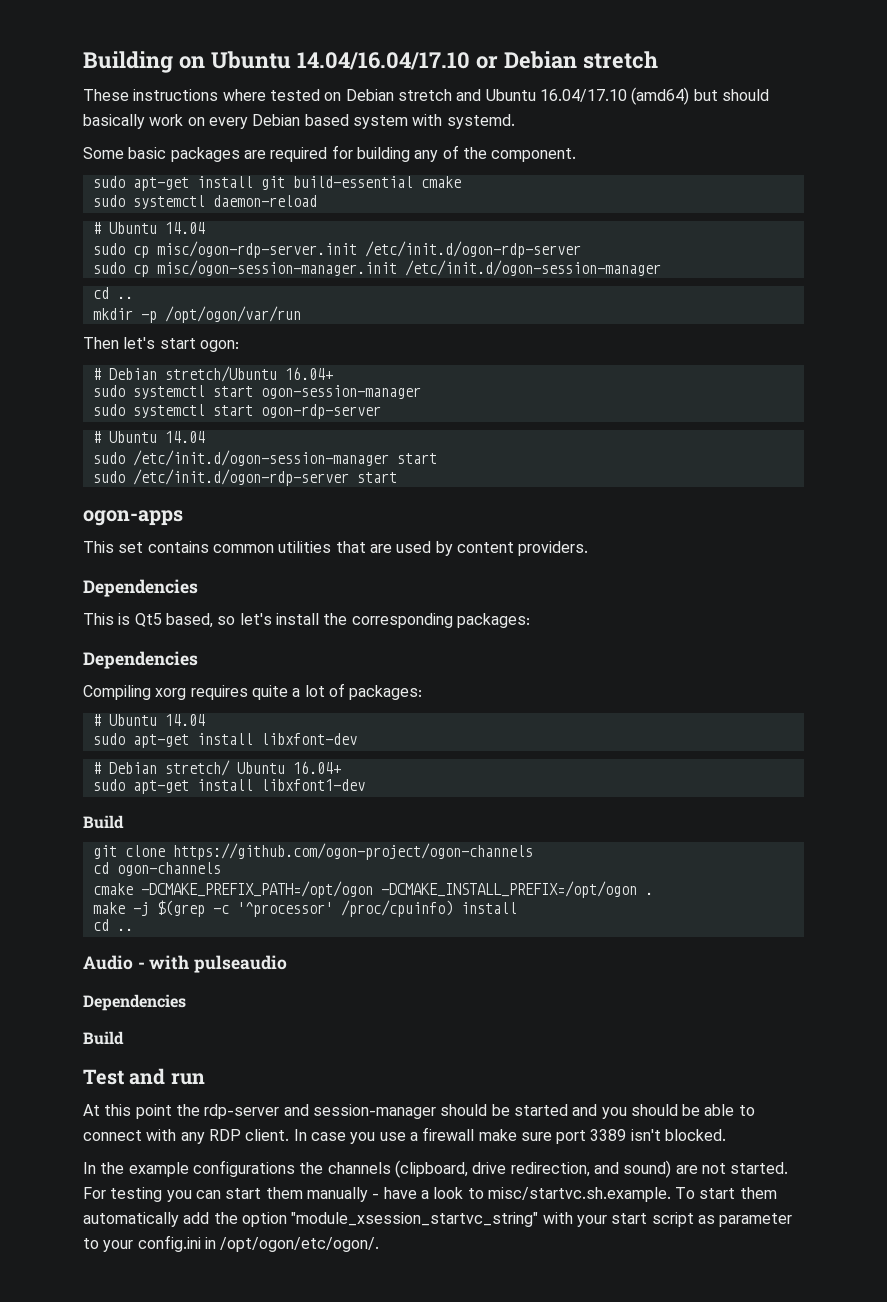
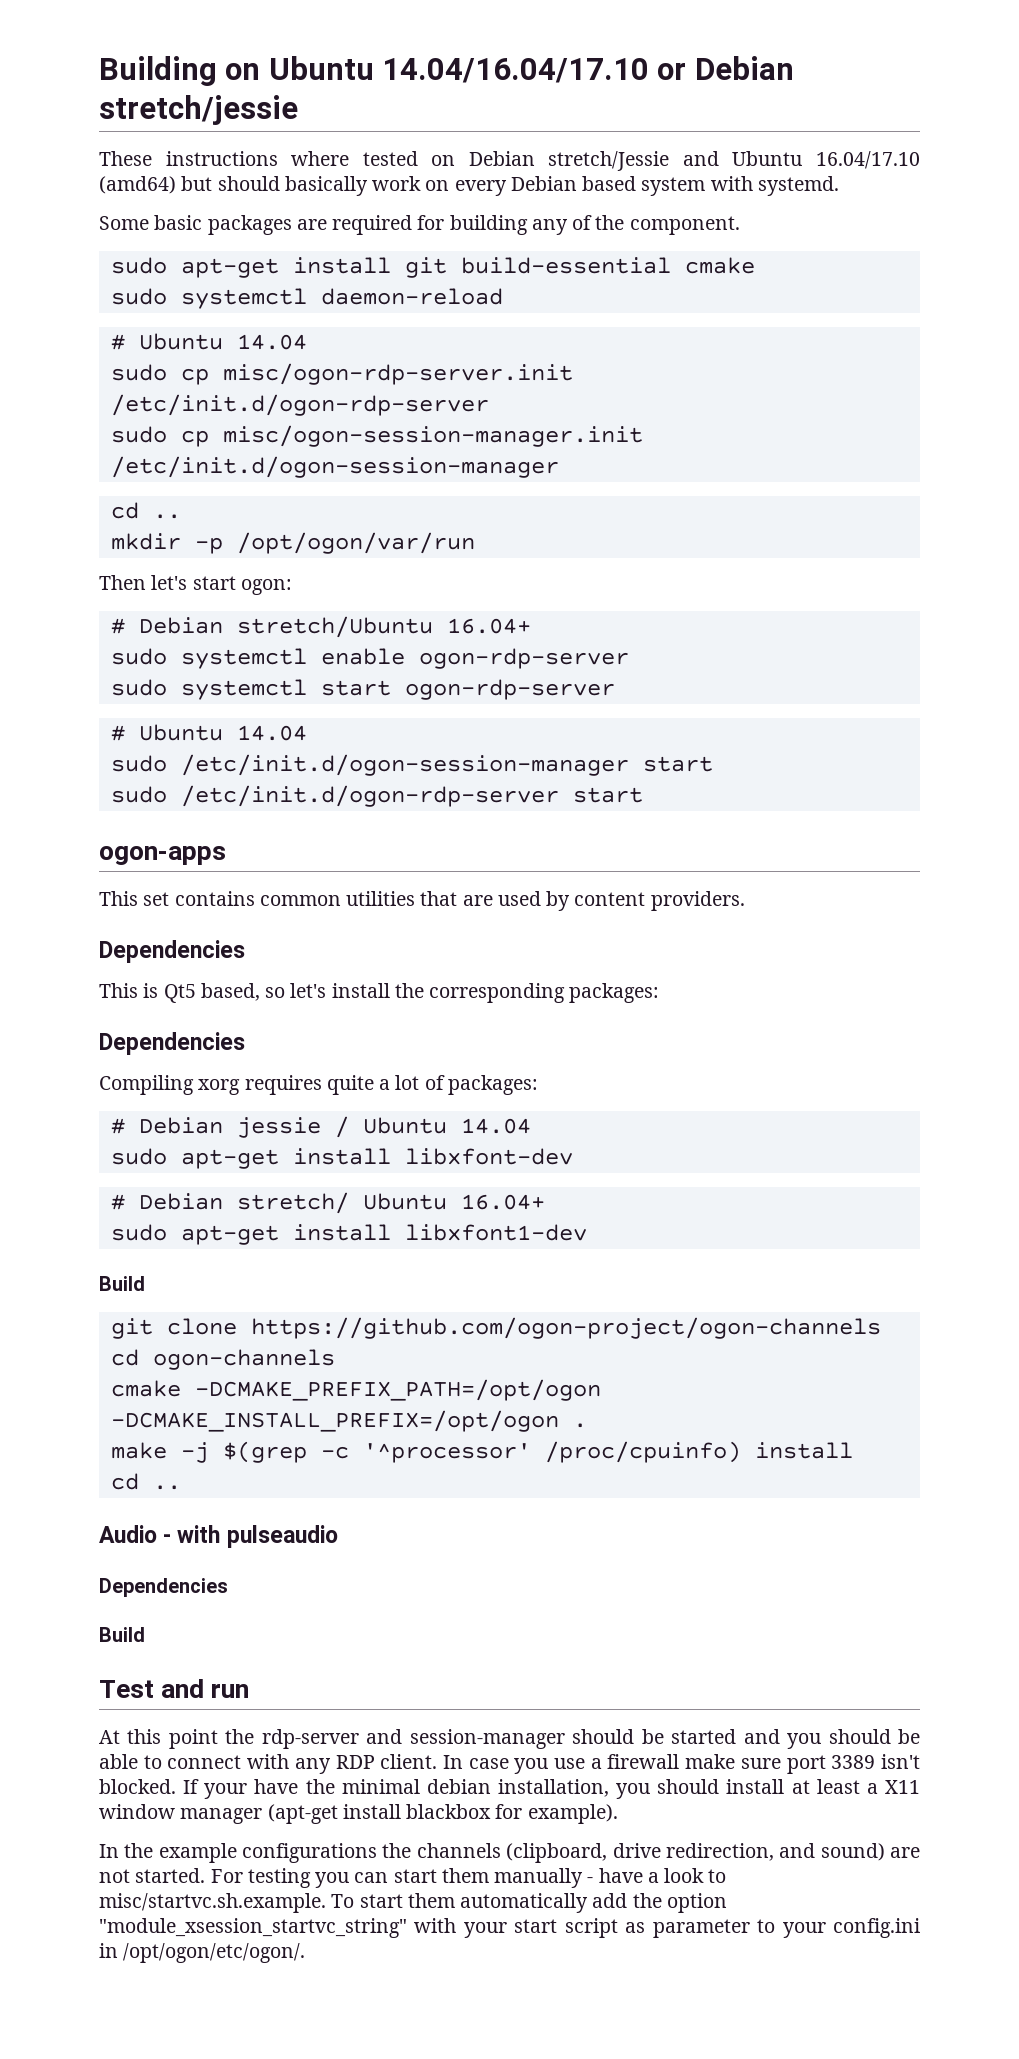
[582,51,658,69] stretch -> [99,95,298,125] stretch/jessie
[397,89,452,101] stretch -> [548,151,670,171] stretch/Jessie
[212,385,421,399] start ogon-session-manager -> [320,648,629,669] enable ogon-rdp-server
(101, 720) none -> [138,1116,349,1138] Debian jessie /
(727, 1135) none -> [183,1779,920,1799] [99,1804,618,1824] If your have the minimal debian installation, you should install at least a X11 window manager (apt-get install blackbox for example).

